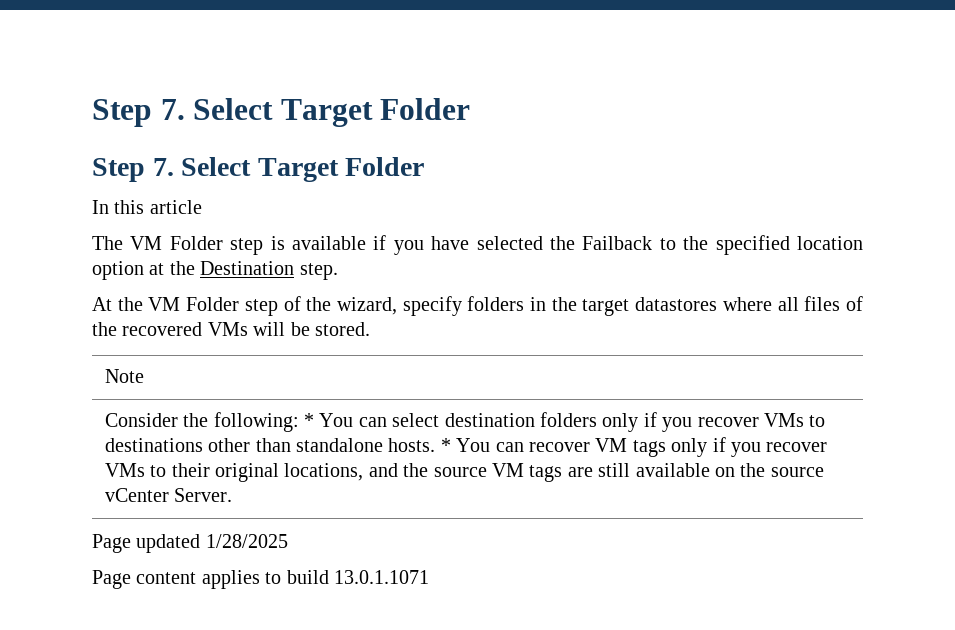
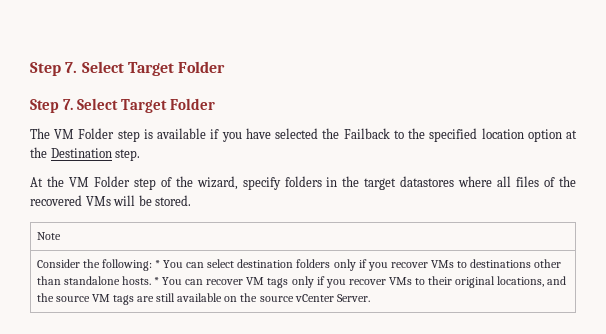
[92,200,202,214] // In this article -> (216, 104) none
[92,534,288,553] [92,570,429,589] // Page updated 1/28/2025 // Page content applies to build 13.0.1.1071 -> (370, 298) none

